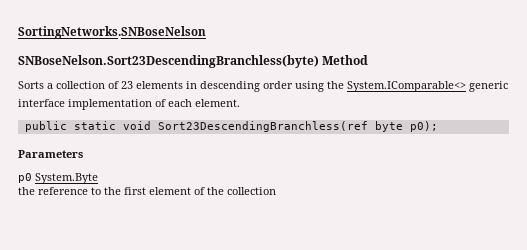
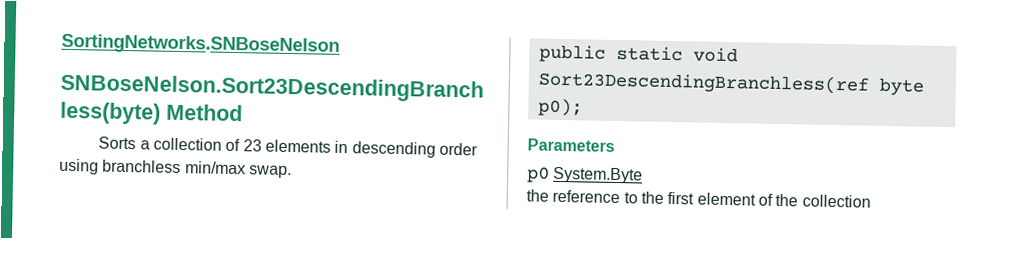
[327,81,508,92] [18,99,240,110] the System.IComparable<> generic // interface implementation of each element. -> [102,159,292,179] branchless min/max swap.

